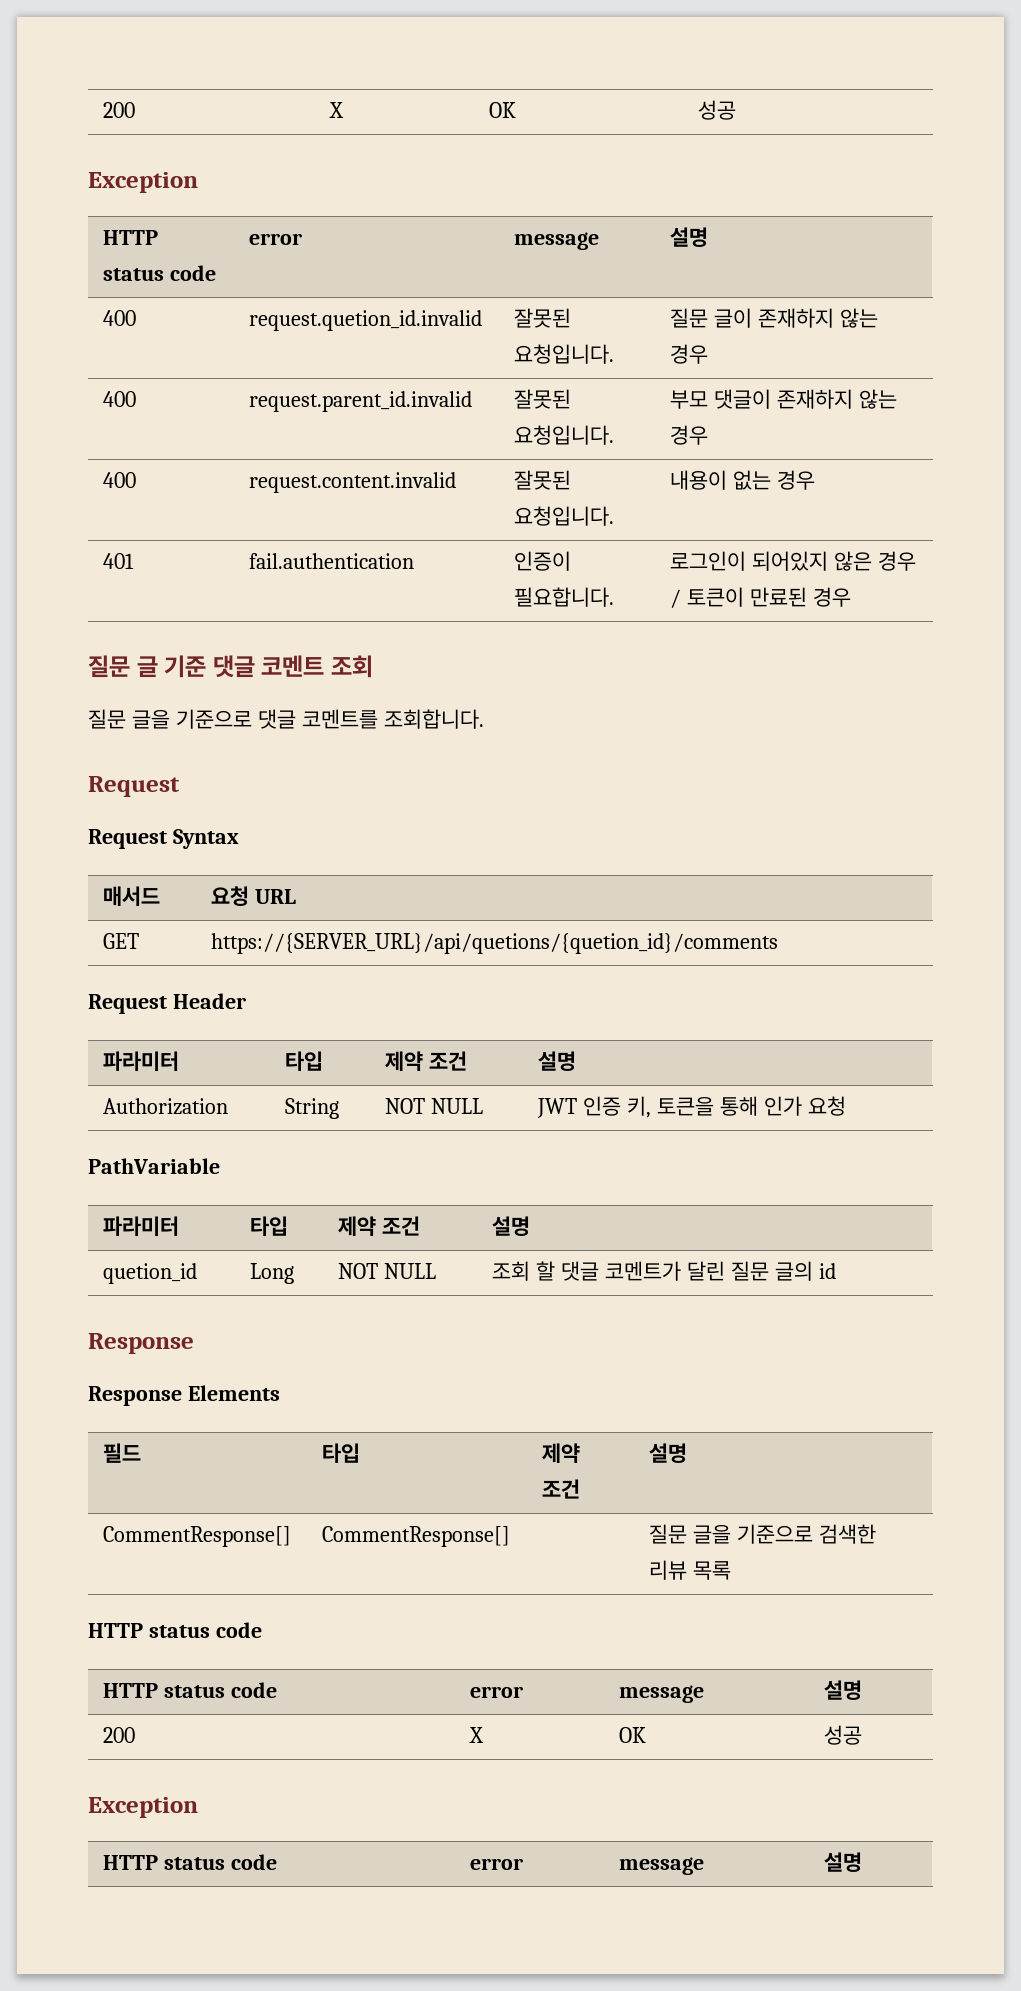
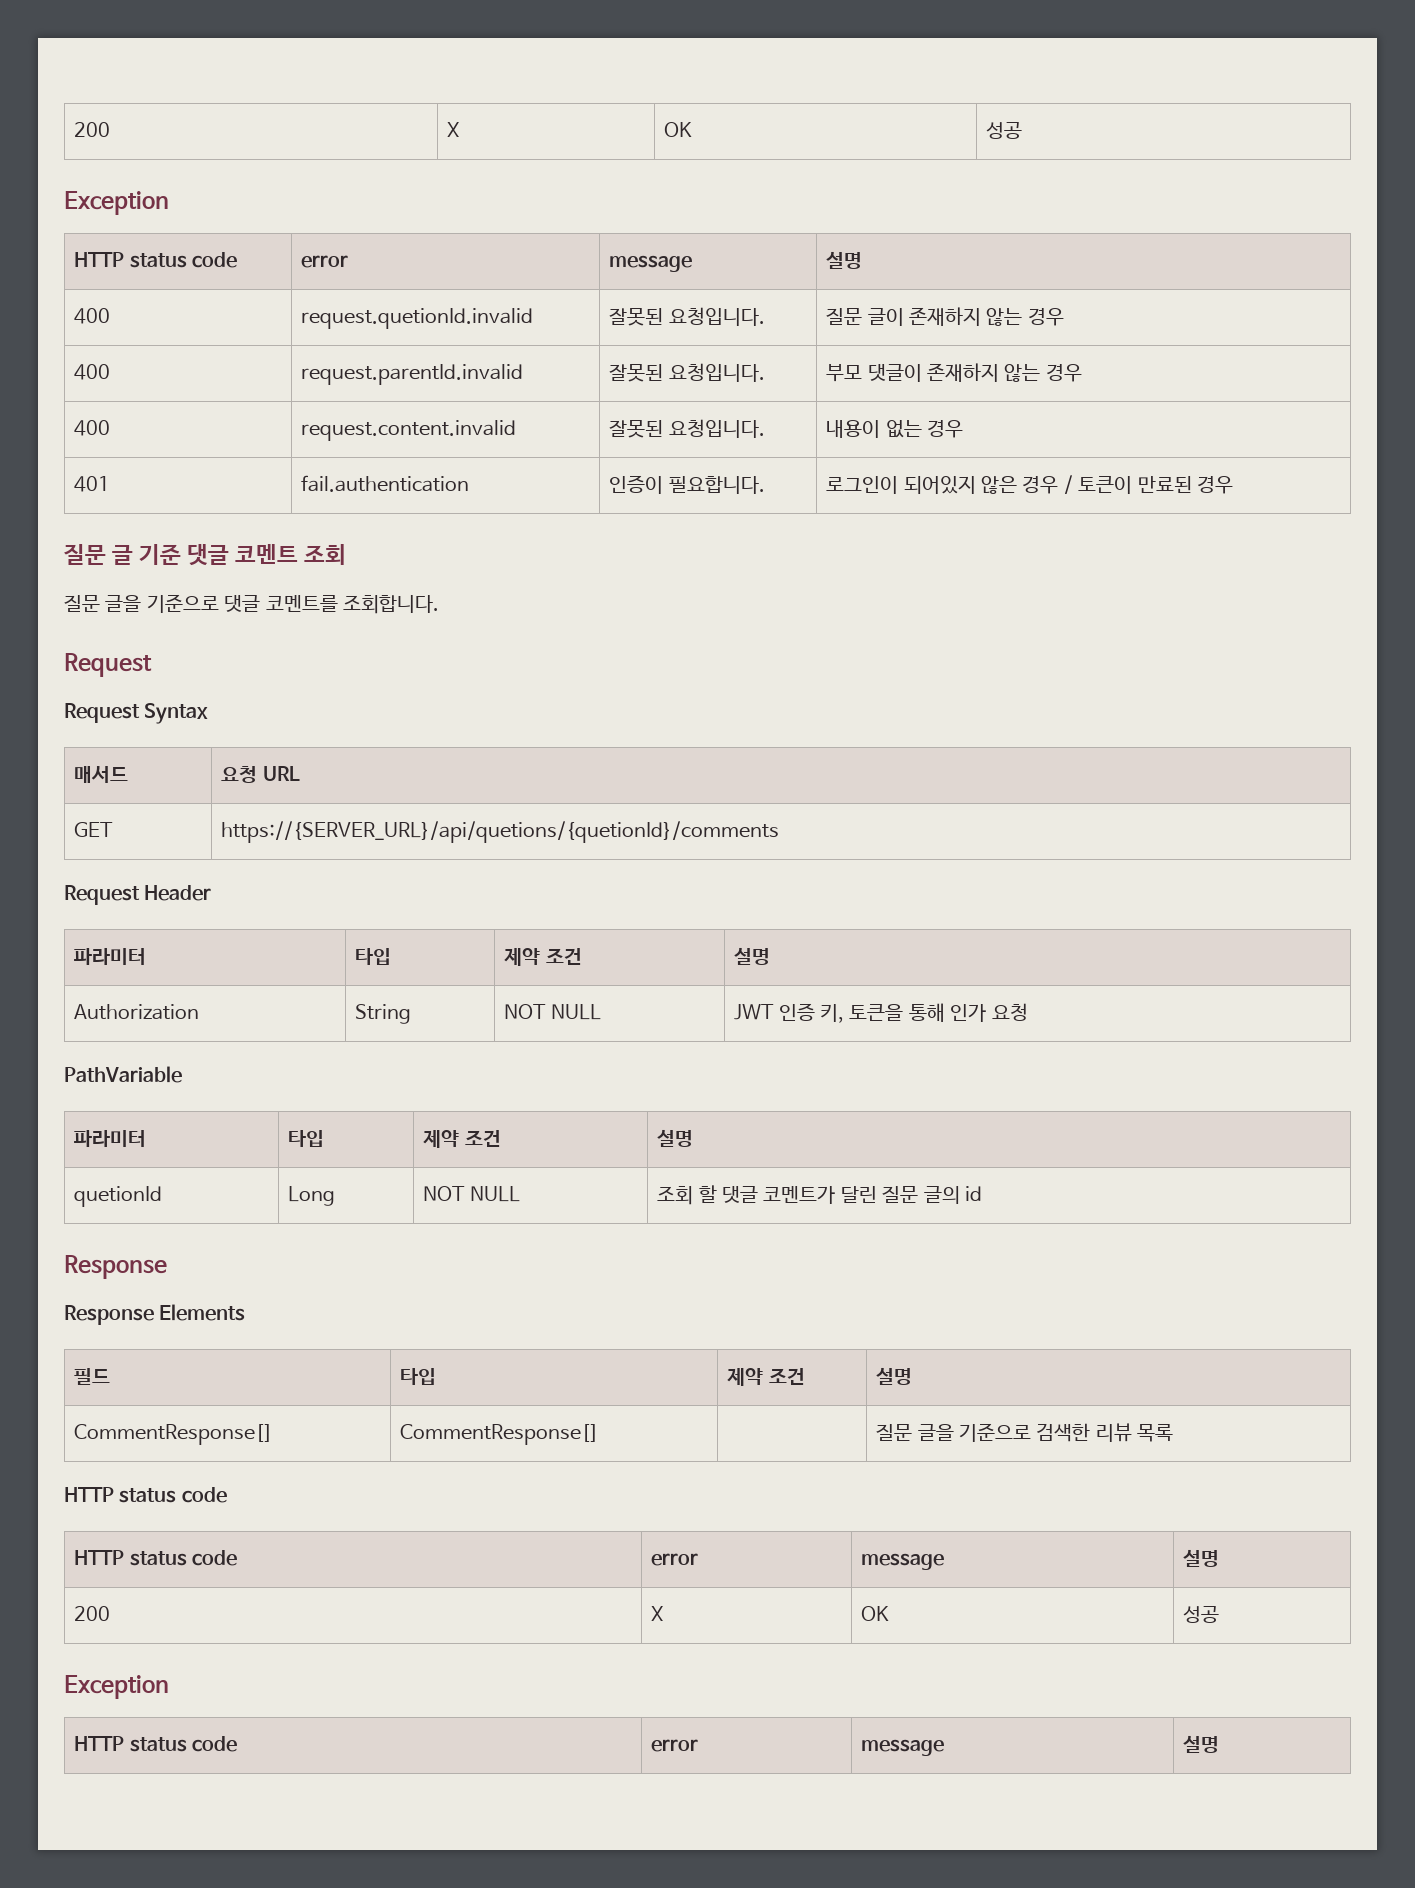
[249,310,483,331] request.quetion_id.invalid -> [301,308,534,329] request.quetionId.invalid
[249,391,473,412] request.parent_id.invalid -> [301,364,524,385] request.parentId.invalid
[211,933,779,954] https://{SERVER_URL}/api/quetions/{quetion_id}/comments -> [221,821,780,843] https://{SERVER_URL}/api/quetions/{quetionId}/comments
[103,1263,198,1284] quetion_id -> [74,1186,163,1207] quetionId

